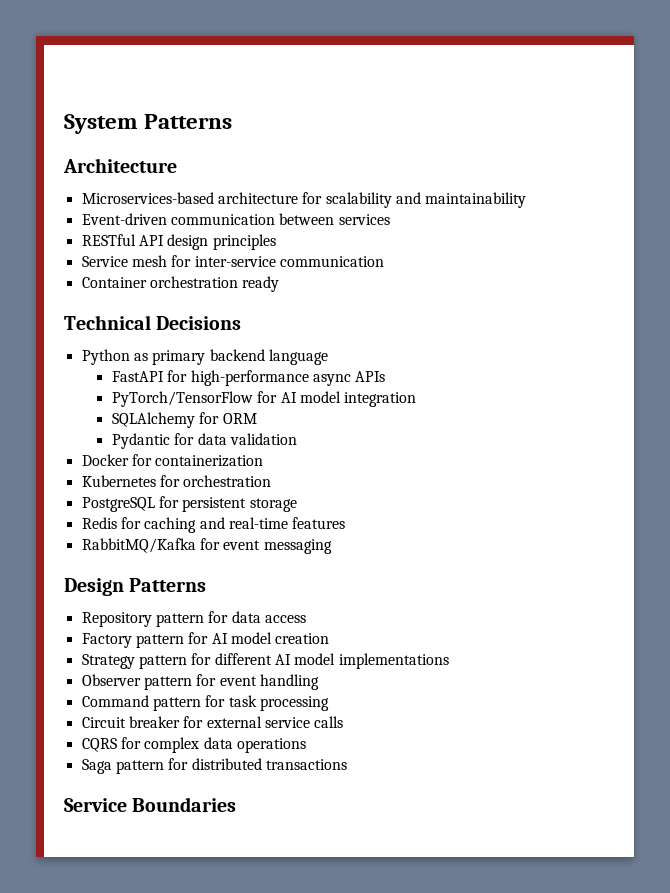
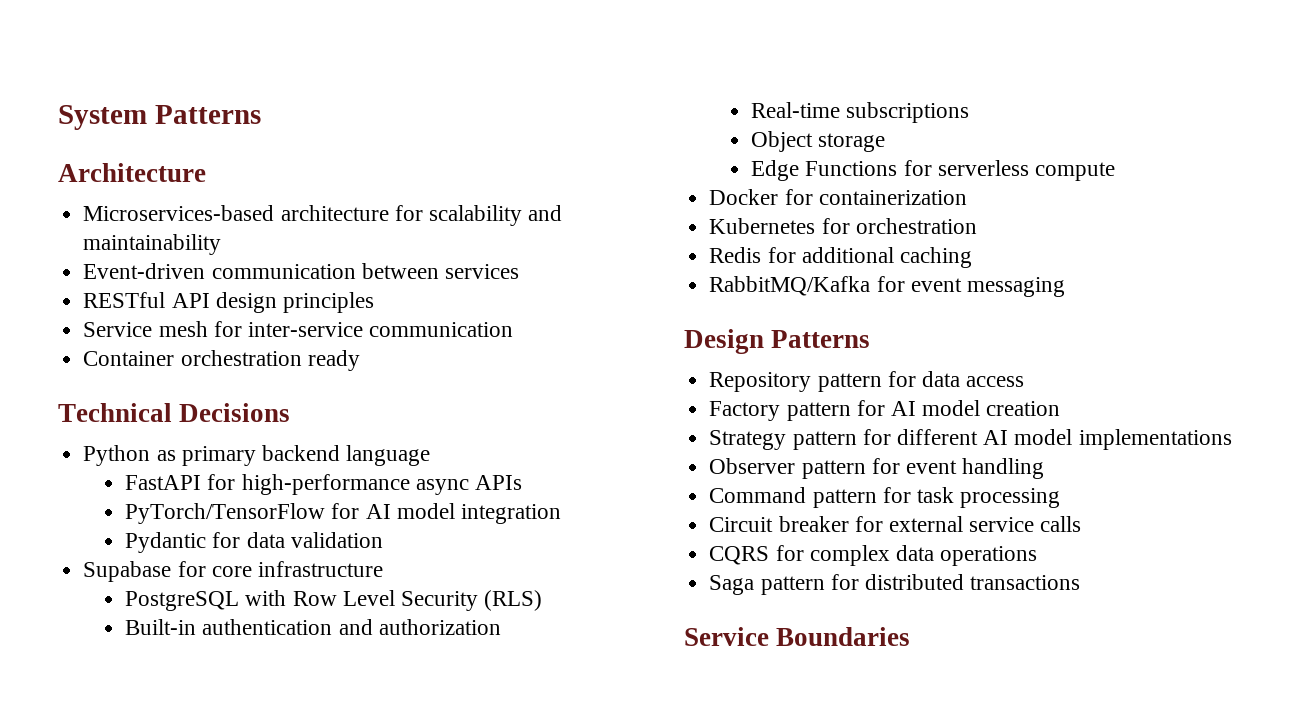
[111,412,257,428] // SQLAlchemy for ORM -> (562, 514) none
(297, 439) none -> [83,561,383,582] [125,590,543,611] [125,619,501,635] [751,102,970,123] [751,131,886,152] [751,160,1116,181] // Supabase for core infrastructure // PostgreSQL with Row Level Security (RLS) // Built-in authentication and authorization // Real-time subscriptions // Object storage // Edge Functions for serverless compute
[81,496,297,512] // PostgreSQL for persistent storage -> (977, 226) none
(141, 523) none -> [801,247,894,263] additional
[199,517,346,529] and real-time features -> (972, 257) none

